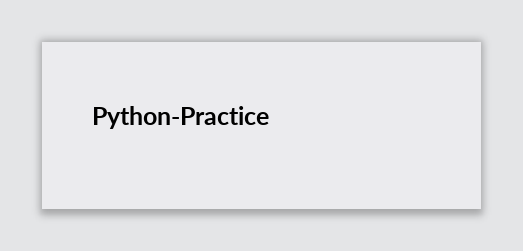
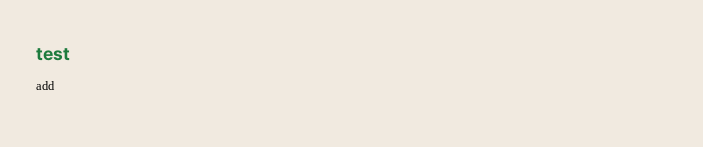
[92,106,269,129] Python-Practice -> [36,48,70,61] [36,81,55,90] test // add

